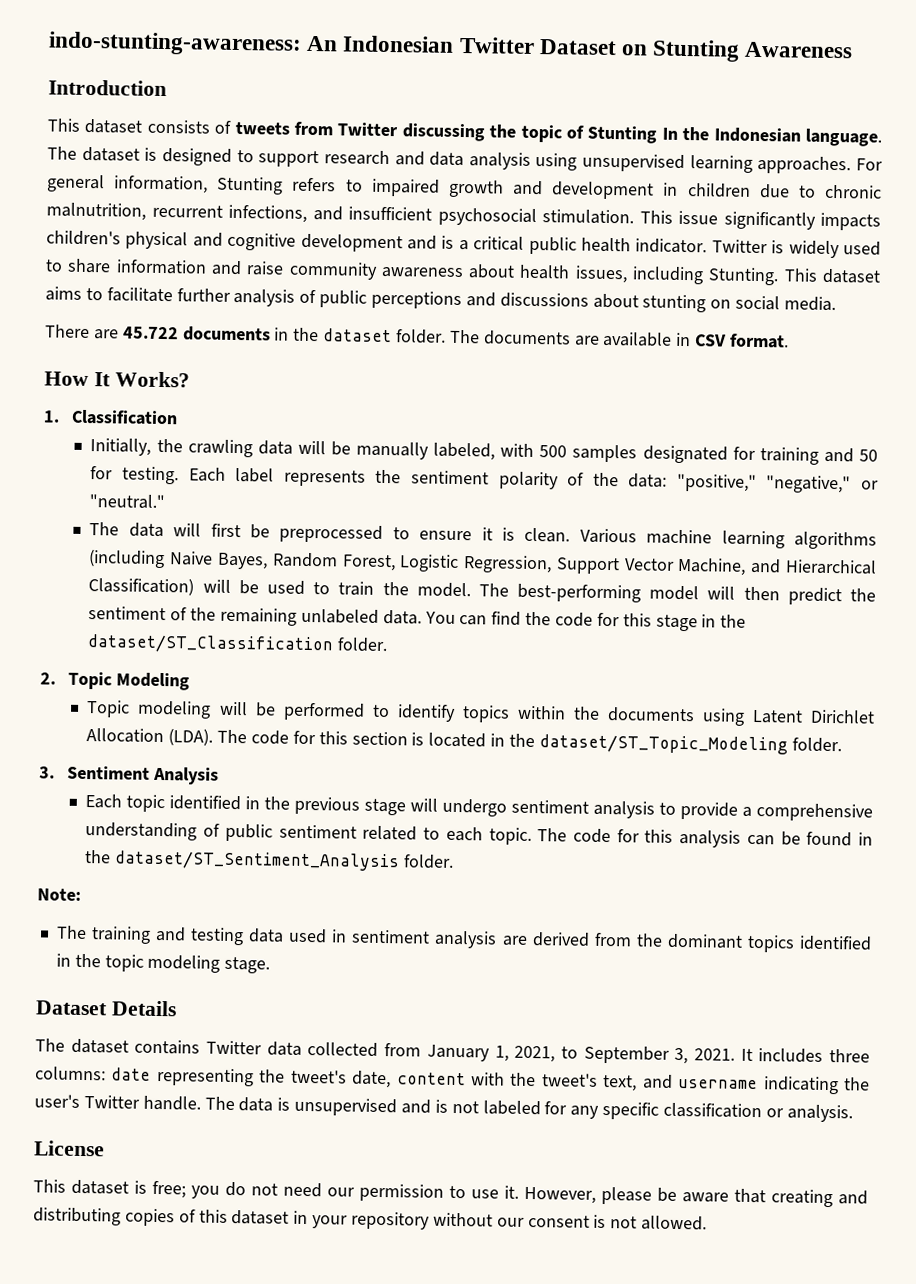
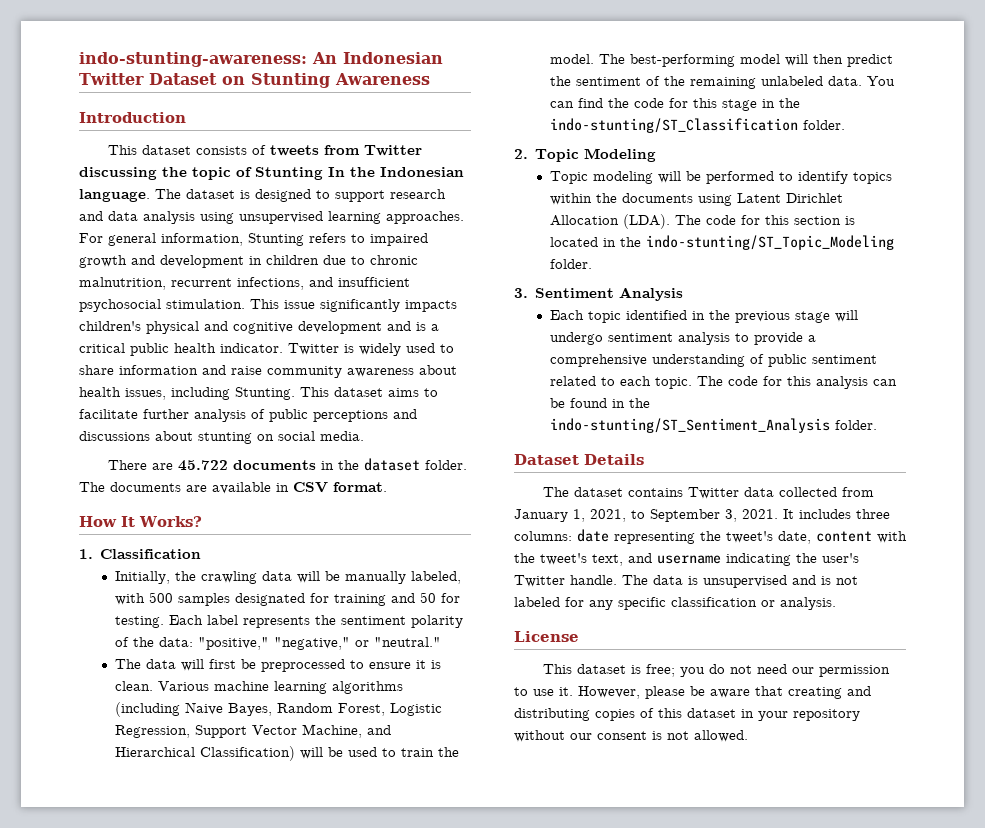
[87,634,335,655] dataset/ST_Classification -> [549,118,798,133] indo-stunting/ST_Classification
[538,734,788,755] dataset/ST_Topic_Modeling -> [645,235,894,250] indo-stunting/ST_Topic_Modeling
[114,850,455,872] [37,888,81,901] [55,925,873,953] [55,953,271,974] dataset/ST_Sentiment_Analysis folder. // Note: // The training and testing data used in sentiment analysis are derived from the dominant topics identified in the topic modeling stage. -> [549,418,877,433] indo-stunting/ST_Sentiment_Analysis folder.

